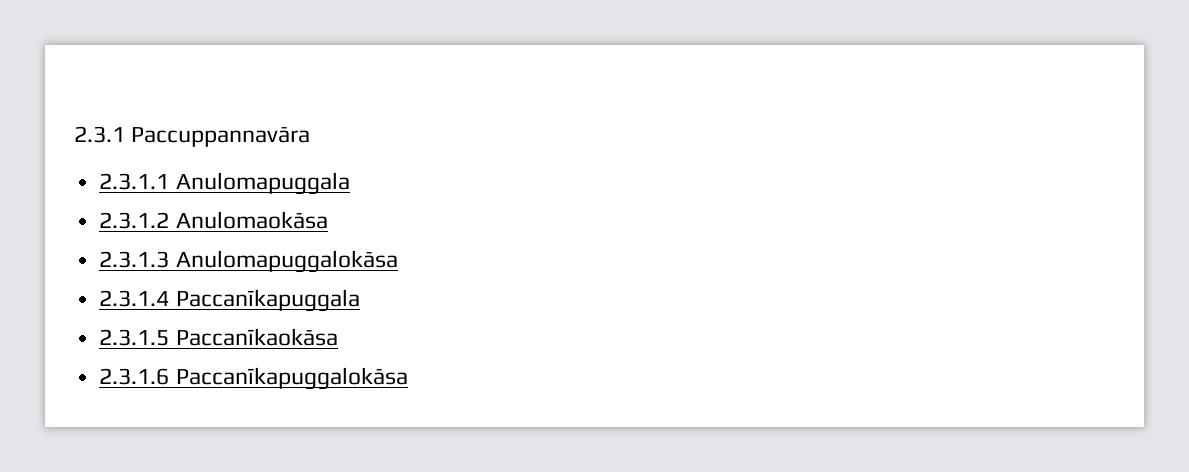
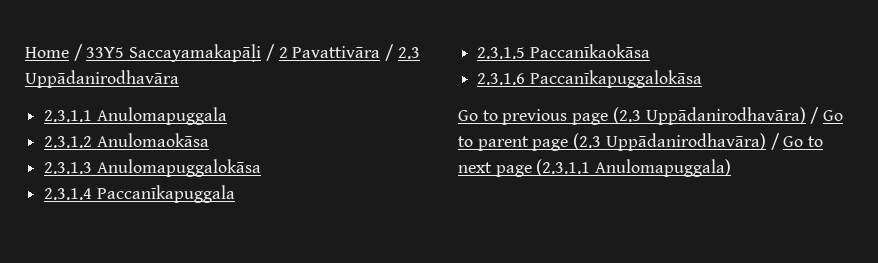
[74,126,311,147] 2.3.1 Paccuppannavāra -> [25,44,420,62] [25,70,179,88] Home / 33Y5 Saccayamakapāḷi / 2 Pavattivāra / 2.3 Uppādanirodhavāra
(408, 378) none -> [458,107,844,125] [458,133,824,151] [458,159,732,177] // Go to previous page (2.3 Uppādanirodhavāra) / Go to parent page (2.3 Uppādanirodhavāra) / Go to next page (2.3.1.1 Anulomapuggala)

